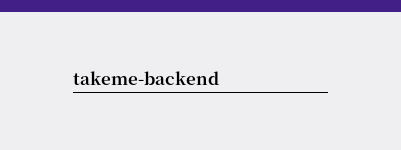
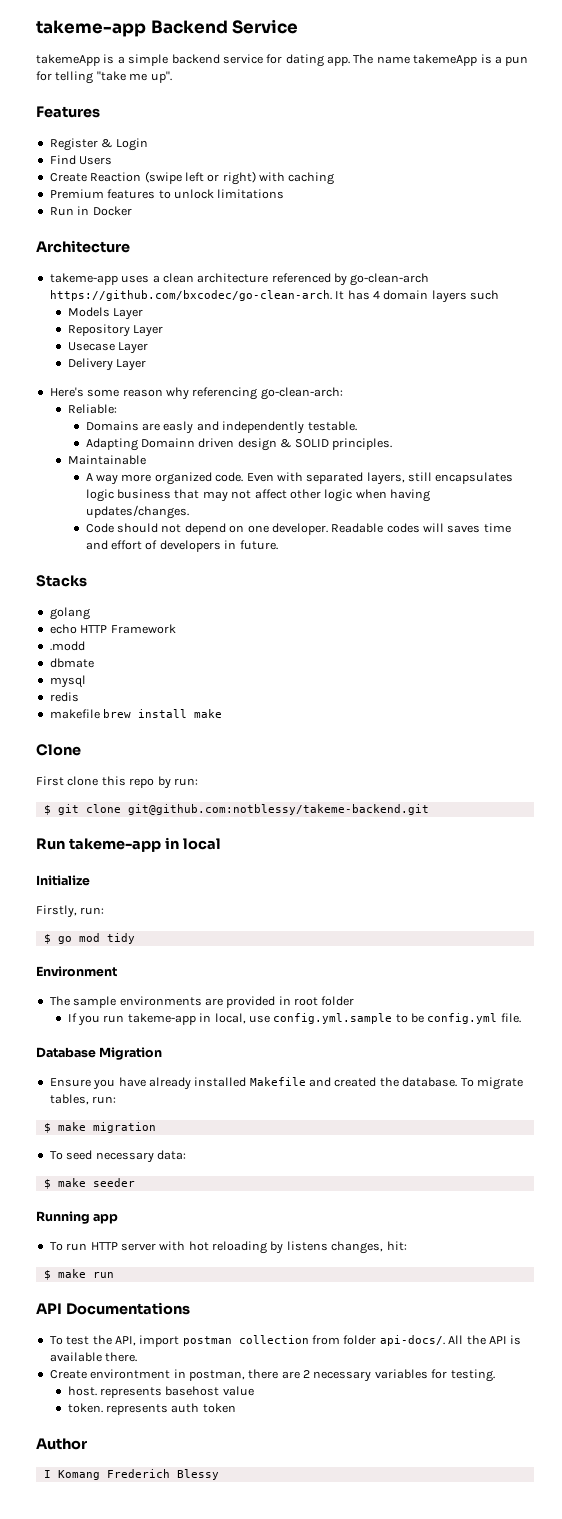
[73,71,219,85] takeme-backend -> [36,19,299,37] [36,54,529,67] [36,71,172,84] [36,106,100,118] [49,138,148,151] [49,155,113,165] [49,171,335,185] [49,189,285,199] [49,206,132,216] [36,240,130,253] [49,273,430,286] [49,290,499,303] [67,307,144,320] [67,324,164,337] [67,342,149,354] [67,358,147,371] [49,387,343,400] [67,404,117,414] [85,421,357,434] [85,438,392,451] [67,455,146,465] [85,472,514,485] [85,489,431,502] [85,505,189,519] [85,523,511,535] [85,540,278,552] [36,575,87,587] [49,607,90,620] [49,624,176,634] [49,641,85,651] [49,658,94,668] [49,675,86,688] [49,692,79,702] [49,709,223,719] [36,744,81,756] [36,776,198,789] [43,804,429,815] [36,837,221,852] [36,875,90,886] [36,905,105,918] [43,933,135,944] [36,966,117,977] [49,996,355,1008] [67,1013,521,1026] [36,1047,163,1060] [49,1077,523,1090] [49,1094,117,1105] [43,1122,156,1133] [49,1150,186,1163] [43,1178,135,1189] [36,1211,119,1224] [49,1241,407,1254] [43,1269,114,1280] [36,1302,190,1315] [49,1335,522,1347] [49,1352,138,1362] [49,1369,495,1382] [67,1386,254,1398] [67,1403,236,1415] [36,1438,87,1450] [43,1469,219,1480] takeme-app Backend Service // takemeApp is a simple backend service for dating app. The name takemeApp is a pun for telling "take me up". // Features // Register & Login // Find Users // Create Reaction (swipe left or right) with caching // Premium features to unlock limitations // Run in Docker // Architecture // takeme-app uses a clean architecture referenced by go-clean-arch https://github.com/bxcodec/go-clean-arch. It has 4 domain layers such // Models Layer // Repository Layer // Usecase Layer // Delivery Layer // Here's some reason why referencing go-clean-arch: // Reliable: // Domains are easly and independently testable. // Adapting Domainn driven design & SOLID principles. // Maintainable // A way more organized code. Even with separated layers, still encapsulates logic business that may not affect other logic when having updates/changes. // Code should not depend on one developer. Readable codes will saves time and effort of developers in future. // Stacks // golang // echo HTTP Framework // .modd // dbmate // mysql // redis // makefile brew install make // Clone // First clone this repo by run: // $ git clone git@github.com:notblessy/takeme-backend.git // Run takeme-app in local // Initialize // Firstly, run: // $ go mod tidy // Environment // The sample environments are provided in root folder // If you run takeme-app in local, use config.yml.sample to be config.yml file. // Database Migration // Ensure you have already installed Makefile and created the database. To migrate tables, run: // $ make migration // To seed necessary data: // $ make seeder // Running app // To run HTTP server with hot reloading by listens changes, hit: // $ make run // API Documentations // To test the API, import postman collection from folder api-docs/. All the API is available there. // Create environtment in postman, there are 2 necessary variables for testing. // host. represents basehost value // token. represents auth token // Author // I Komang Frederich Blessy

